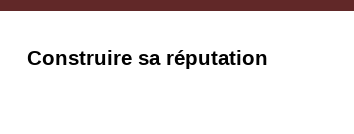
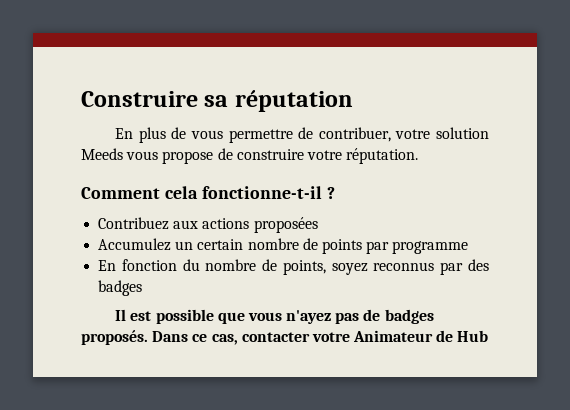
(268, 59) none -> [115,127,489,143] [81,148,419,164] [81,186,335,199] [98,217,318,233] [98,238,469,254] [98,259,489,275] [98,280,143,296] [115,309,434,324] [81,330,489,345] // En plus de vous permettre de contribuer, votre solution Meeds vous propose de construire votre réputation. // Comment cela fonctionne-t-il ? // Contribuez aux actions proposées // Accumulez un certain nombre de points par programme // En fonction du nombre de points, soyez reconnus par des badges // Il est possible que vous n'ayez pas de badges proposés. Dans ce cas, contacter votre Animateur de Hub

